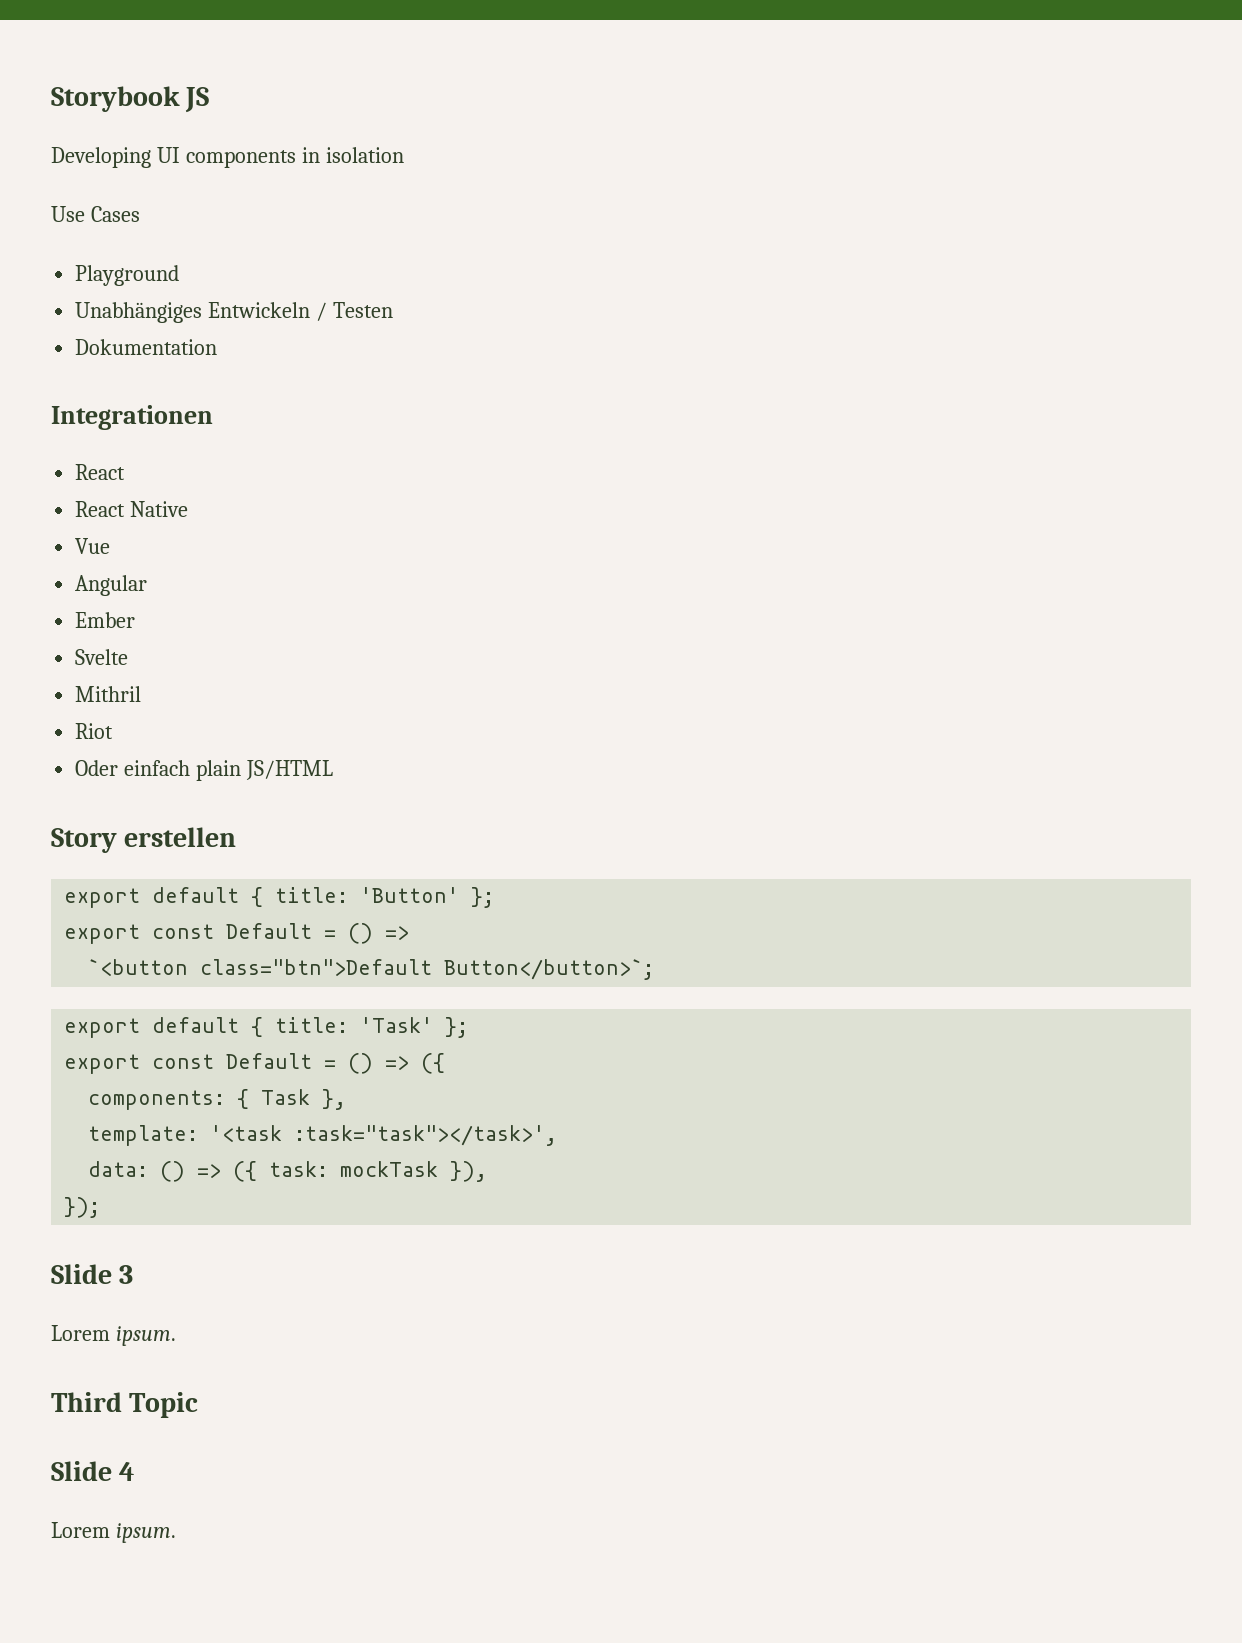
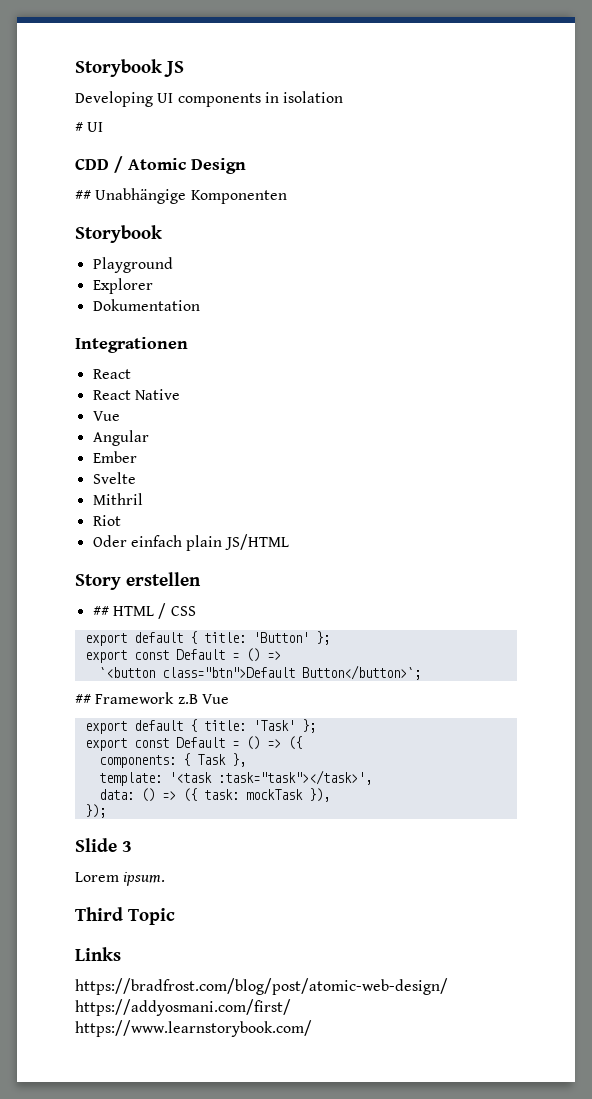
[51,206,140,222] [75,265,180,286] [75,302,394,323] Use Cases // Playground // Unabhängiges Entwickeln / Testen -> [75,122,104,132] [75,156,246,174] [75,188,287,204] [75,225,162,243] [92,257,173,273] [92,278,153,294] # UI // CDD / Atomic Design // ## Unabhängige Komponenten // Storybook // Playground // Explorer
(237, 837) none -> [92,603,196,619] // ## HTML / CSS
(655, 969) none -> [75,692,229,704] // ## Framework z.B Vue
[51,1461,135,1481] [51,1522,176,1543] Slide 4 // Lorem ipsum. -> [75,947,121,961] [75,978,448,995] [75,999,291,1016] [75,1020,312,1037] Links // https://bradfrost.com/blog/post/atomic-web-design/ https://addyosmani.com/first/ https://www.learnstorybook.com/

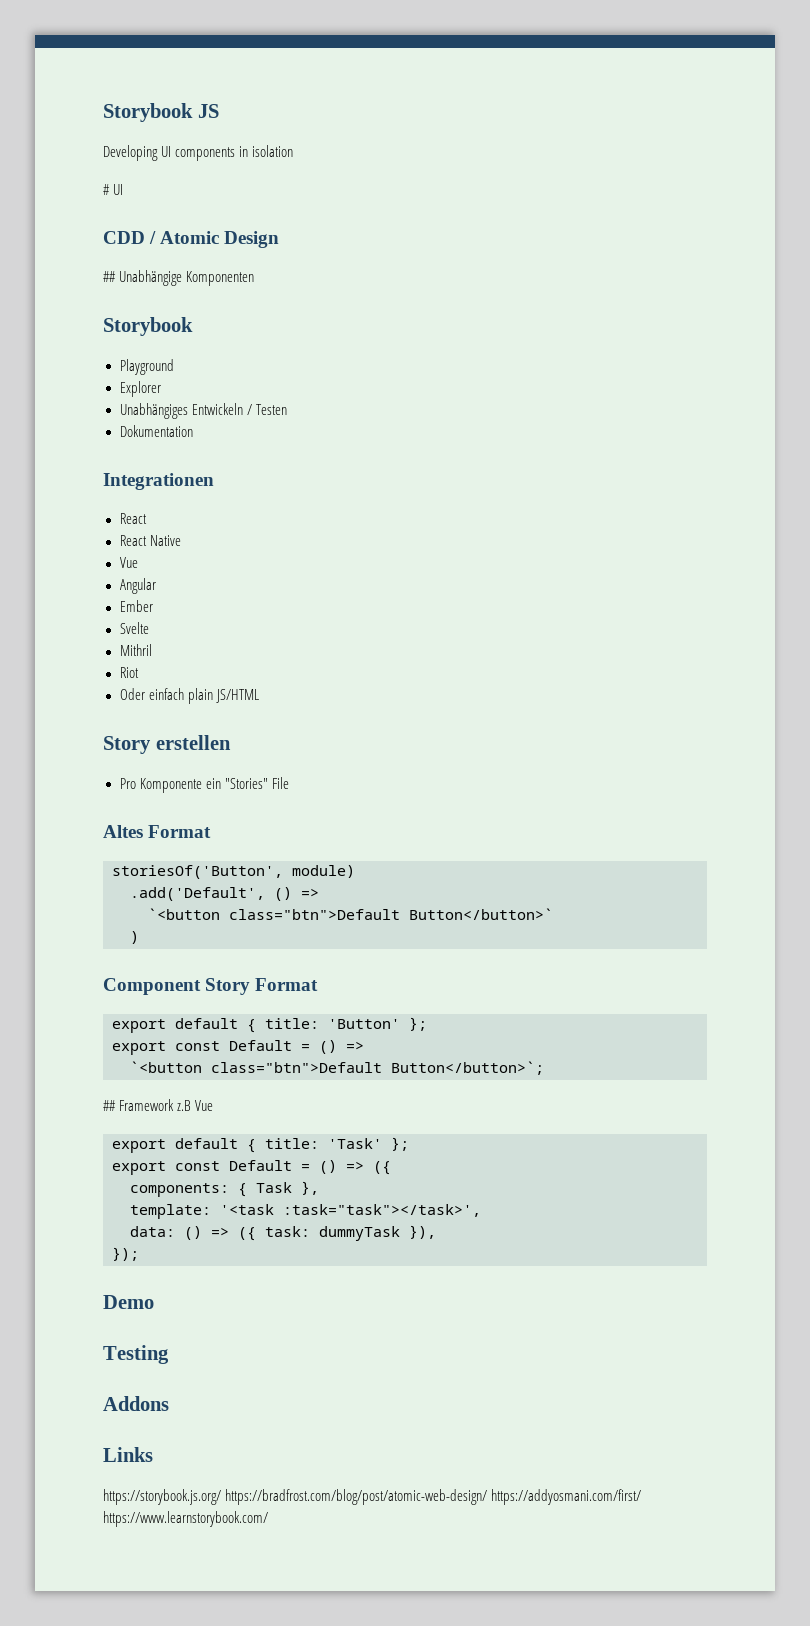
(153, 286) none -> [119,403,287,419] // Unabhängiges Entwickeln / Testen
[92,603,196,619] ## HTML / CSS -> [119,777,289,793] [103,825,212,838] [112,865,355,879] [130,887,319,901] [148,908,553,920] [130,931,139,944] [103,978,319,995] Pro Komponente ein "Stories" File // Altes Format // storiesOf('Button', module) // .add('Default', () => // `<button class="btn">Default Button</button>` // ) // Component Story Format
[245,789,303,800] mockTask -> [319,1226,400,1241] dummyTask
[75,838,132,852] [75,872,166,886] [75,907,175,925] Slide 3 // Lorem ipsum. // Third Topic -> [103,1295,154,1309] [103,1345,169,1364] [103,1396,169,1411] Demo // Testing // Addons
(121, 954) none -> [103,1489,221,1505] https://storybook.js.org/

